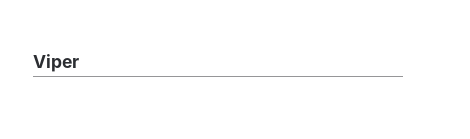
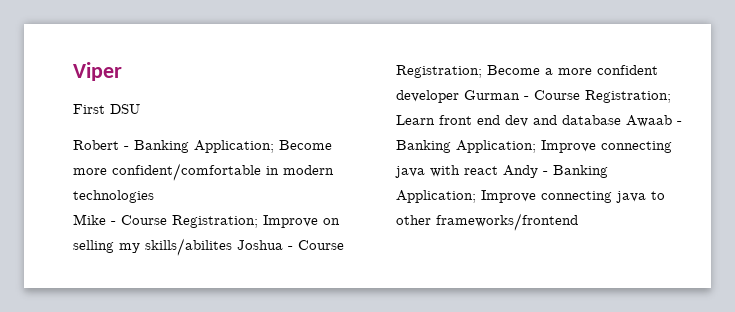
(79, 63) none -> [73,104,140,114] [73,140,332,153] [73,163,334,181] [73,190,154,203] [73,214,340,228] [73,238,344,256] [396,65,658,78] [396,90,671,103] [396,115,682,127] [396,140,672,153] [395,165,608,178] [396,190,665,203] [396,213,578,231] // First DSU // Robert - Banking Application; Become more confident/comfortable in modern technologies // Mike - Course Registration; Improve on selling my skills/abilites Joshua - Course Registration; Become a more confident developer Gurman - Course Registration; Learn front end dev and database Awaab - Banking Application; Improve connecting java with react Andy - Banking Application; Improve connecting java to other frameworks/frontend

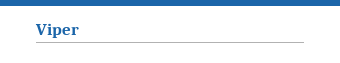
[73,104,140,114] [73,140,332,153] [73,163,334,181] [73,190,154,203] [73,214,340,228] [73,238,344,256] [396,65,658,78] [396,90,671,103] [396,115,682,127] [396,140,672,153] [395,165,608,178] [396,190,665,203] [396,213,578,231] // First DSU // Robert - Banking Application; Become more confident/comfortable in modern technologies // Mike - Course Registration; Improve on selling my skills/abilites Joshua - Course Registration; Become a more confident developer Gurman - Course Registration; Learn front end dev and database Awaab - Banking Application; Improve connecting java with react Andy - Banking Application; Improve connecting java to other frameworks/frontend -> (79, 30) none

